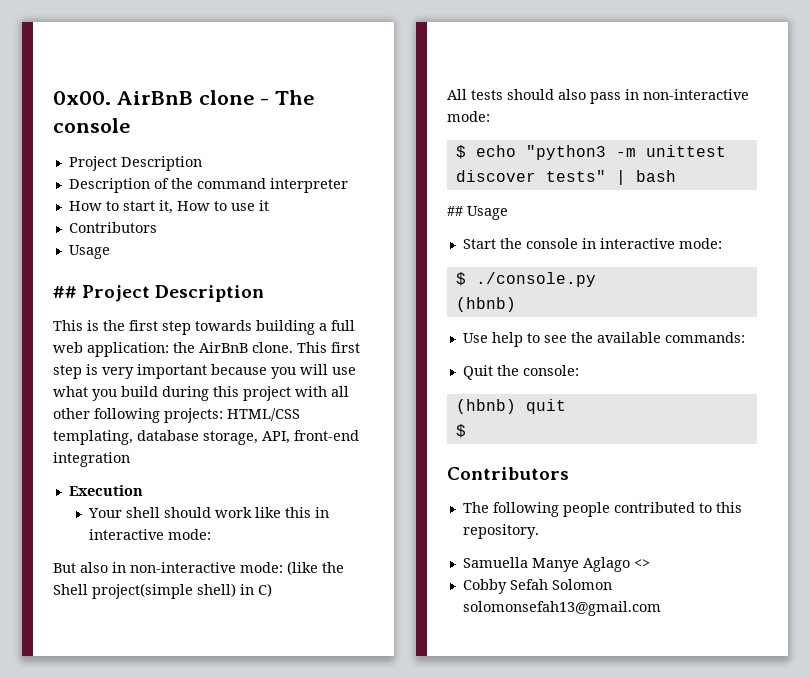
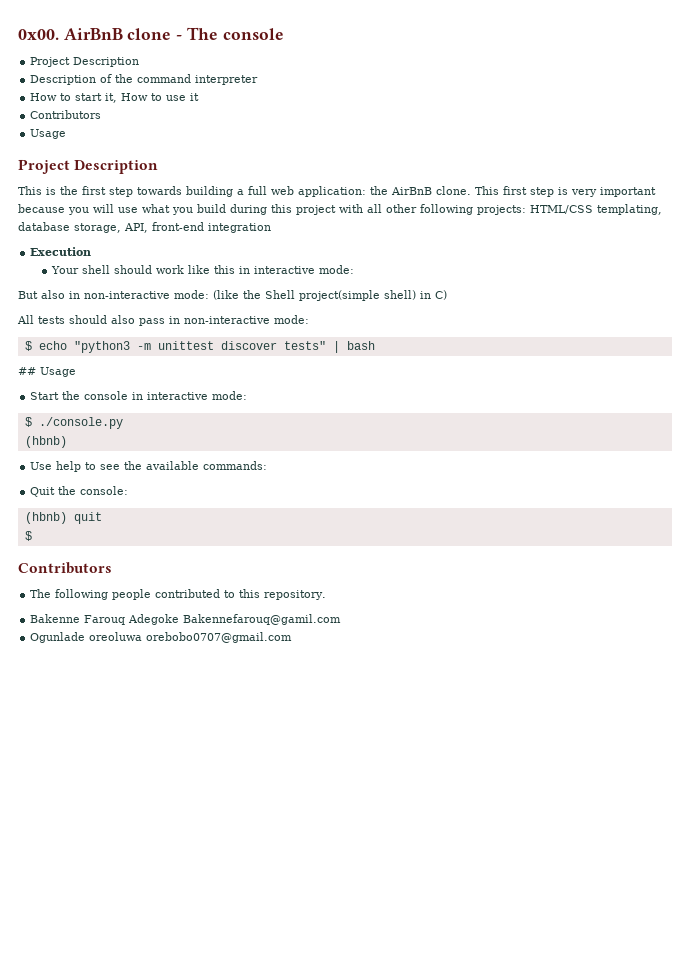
[53,286,77,298] ## -> (67, 134) none
[462,557,650,572] [462,579,612,594] [462,601,661,616] Samuella Manye Aglago <> // Cobby Sefah Solomon solomonsefah13@gmail.com -> [30,614,342,625] [30,632,293,643] Bakenne Farouq Adegoke Bakennefarouq@gamil.com // Ogunlade oreoluwa orebobo0707@gmail.com

